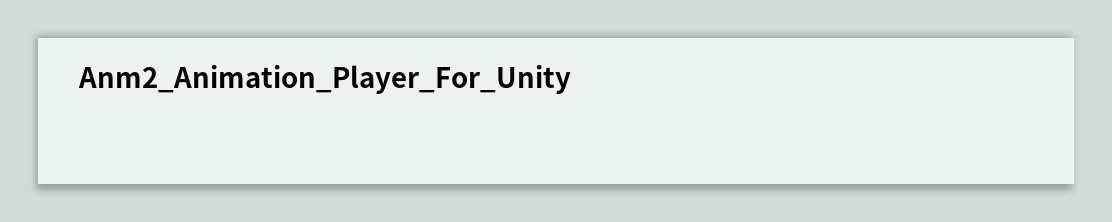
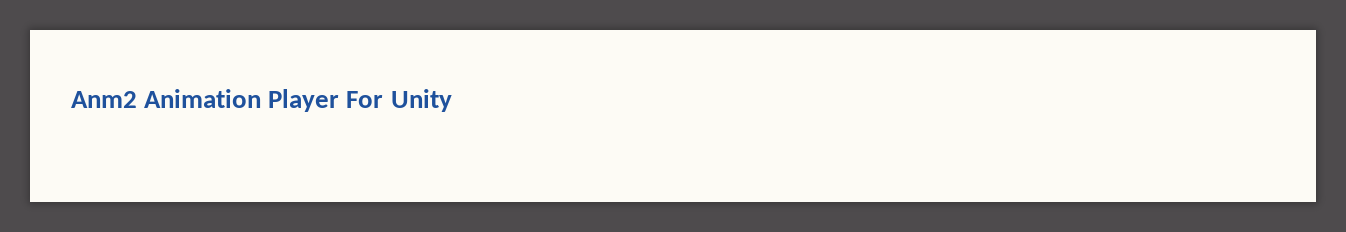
[78,65,571,94] Anm2_Animation_Player_For_Unity -> [71,89,452,112] Anm2 Animation Player For Unity

